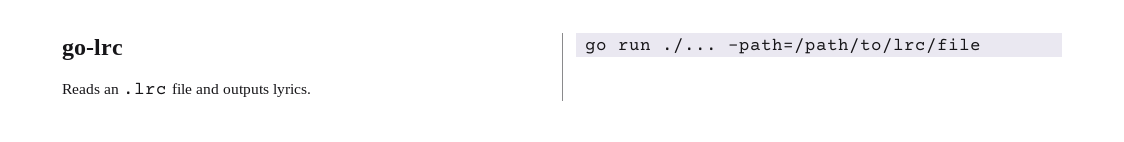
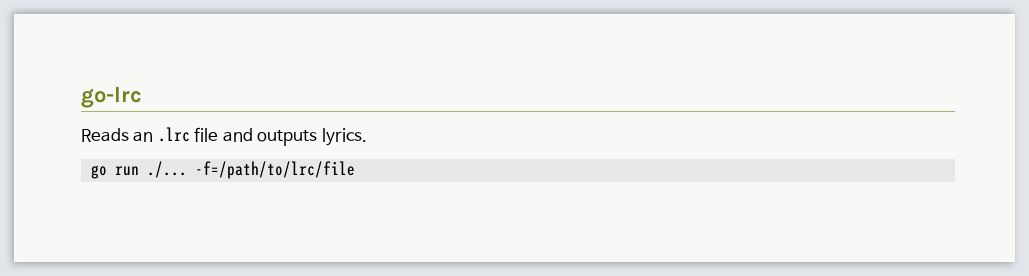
[728,38,982,54] -path=/path/to/lrc/file -> [194,161,355,179] -f=/path/to/lrc/file

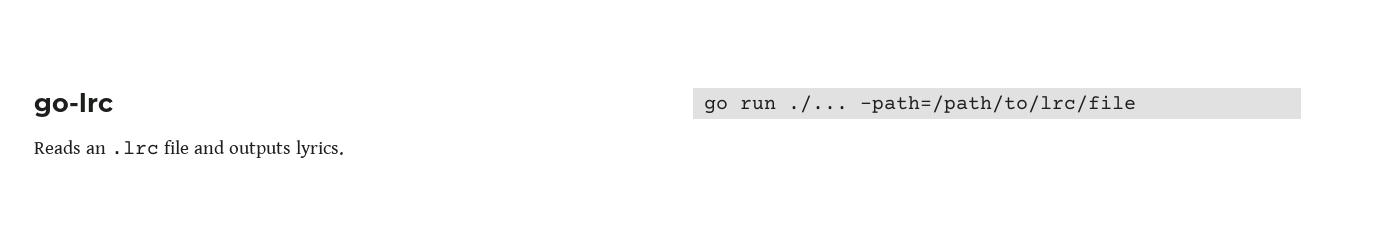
[194,161,355,179] -f=/path/to/lrc/file -> [860,95,1137,113] -path=/path/to/lrc/file

